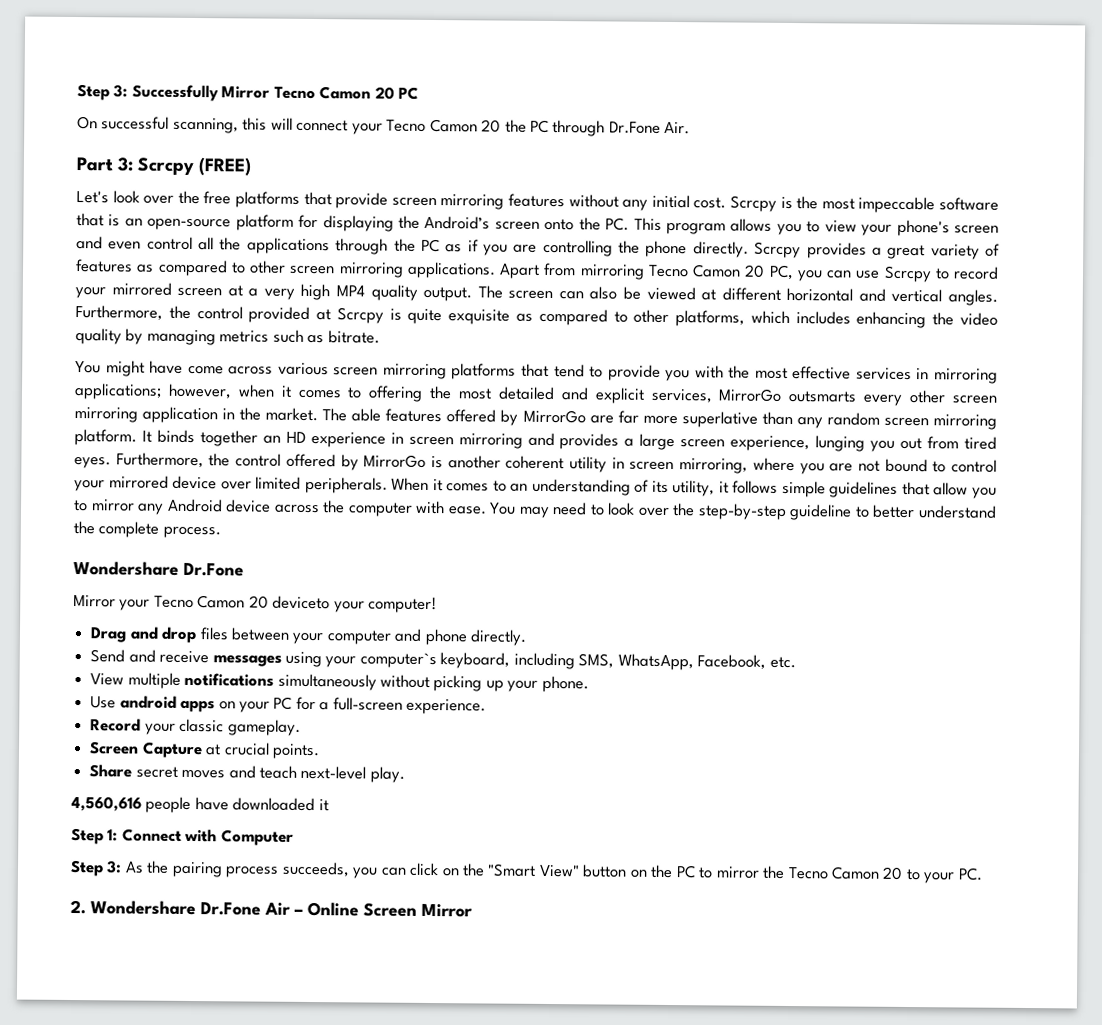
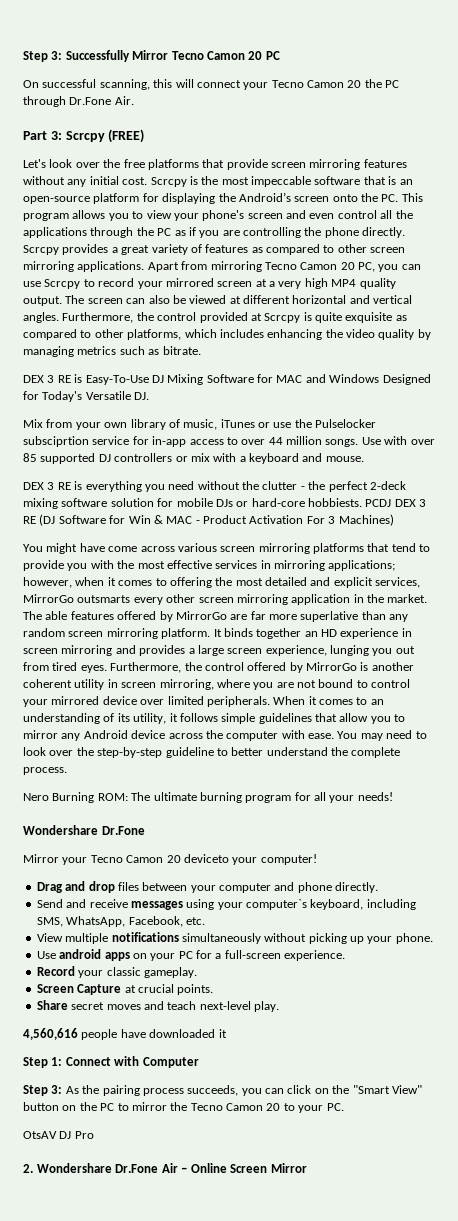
(380, 337) none -> [23,374,431,385] [23,391,150,402] [23,419,377,430] [23,436,435,447] [23,453,364,464] [23,481,406,492] [23,498,427,509] [23,514,394,526] // DEX 3 RE is Easy-To-Use DJ Mixing Software for MAC and Windows Designed for Today's Versatile DJ. // Mix from your own library of music, iTunes or use the Pulselocker subsciprtion service for in-app access to over 44 million songs. Use with over 85 supported DJ controllers or mix with a keyboard and mouse. // DEX 3 RE is everything you need without the clutter - the perfect 2-deck mixing software solution for mobile DJs or hard-core hobbiests. PCDJ DEX 3 RE (DJ Software for Win & MAC - Product Activation For 3 Machines)
(221, 532) none -> [23,792,393,803] // Nero Burning ROM: The ultimate burning program for all your needs!
(983, 874) none -> [23,1131,94,1139] // OtsAV DJ Pro

